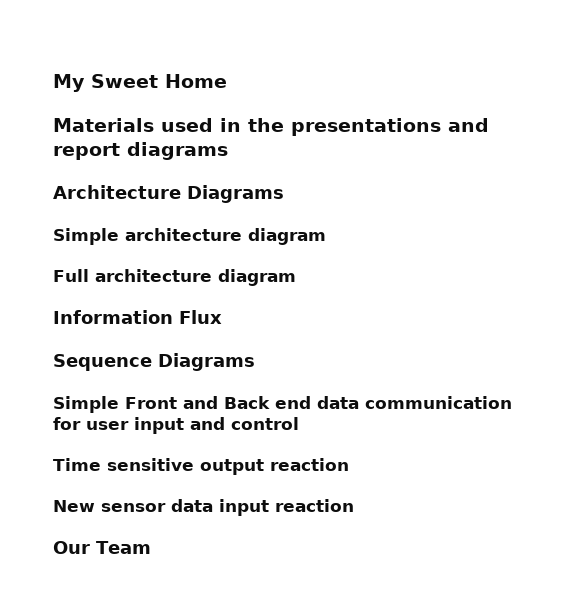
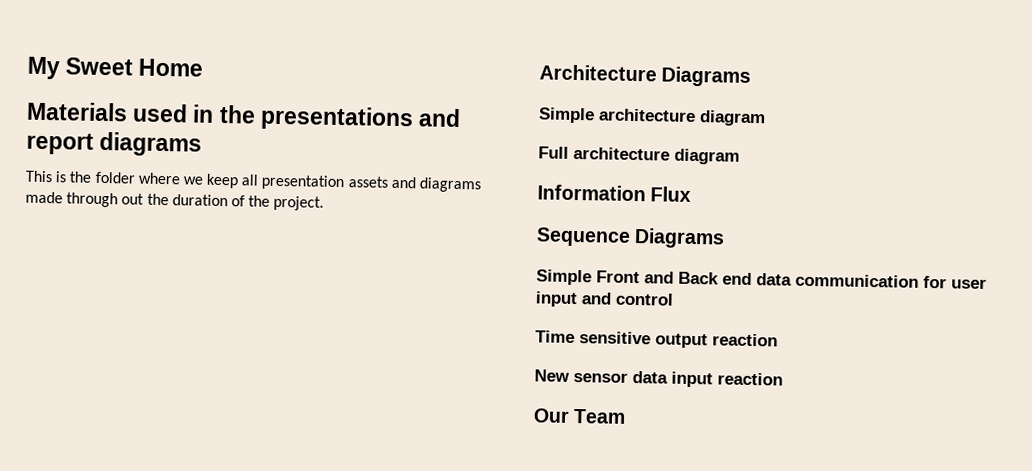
(228, 151) none -> [25,170,482,193] [25,191,325,211] // This is the folder where we keep all presentation assets and diagrams made through out the duration of the project.

